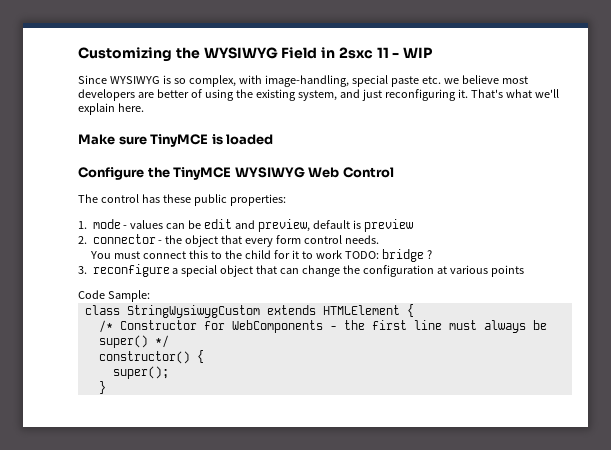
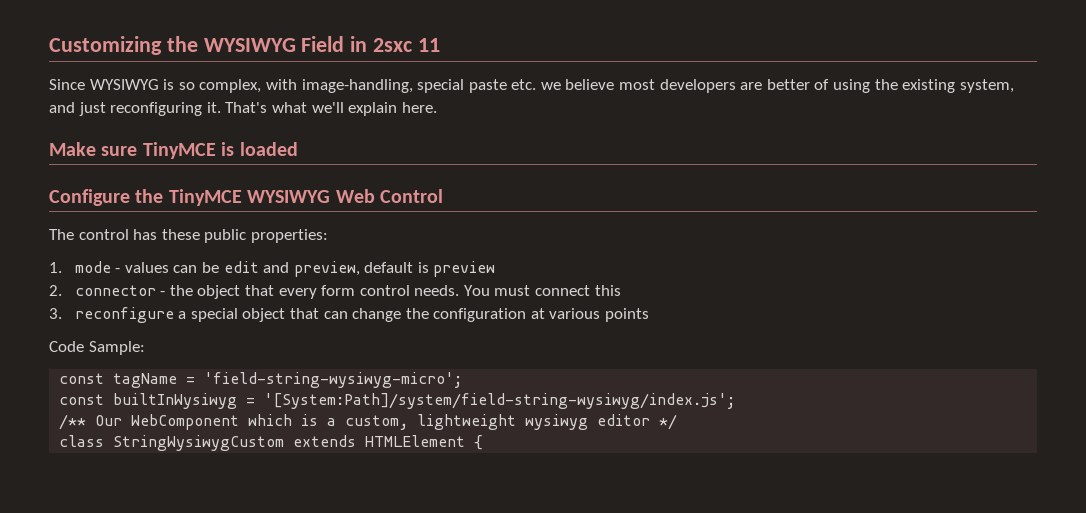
[392,47,434,58] - WIP -> (440, 45) none
(380, 239) // -> (460, 290) none
[210,249,432,262] to the child for it to work TODO: bridge ? -> (621, 290) none
(150, 296) none -> [59,372,463,388] [59,393,736,409] [59,414,678,430] // const tagName = 'field-string-wysiwyg-micro'; // const builtInWysiwyg = '[System:Path]/system/field-string-wysiwyg/index.js'; // /** Our WebComponent which is a custom, lightweight wysiwyg editor */
[98,320,547,333] [98,335,169,348] [98,350,204,364] [112,366,169,379] [98,381,106,394] // /* Constructor for WebComponents - the first line must always be super() */ // constructor() { // super(); // } -> (484, 442) none

